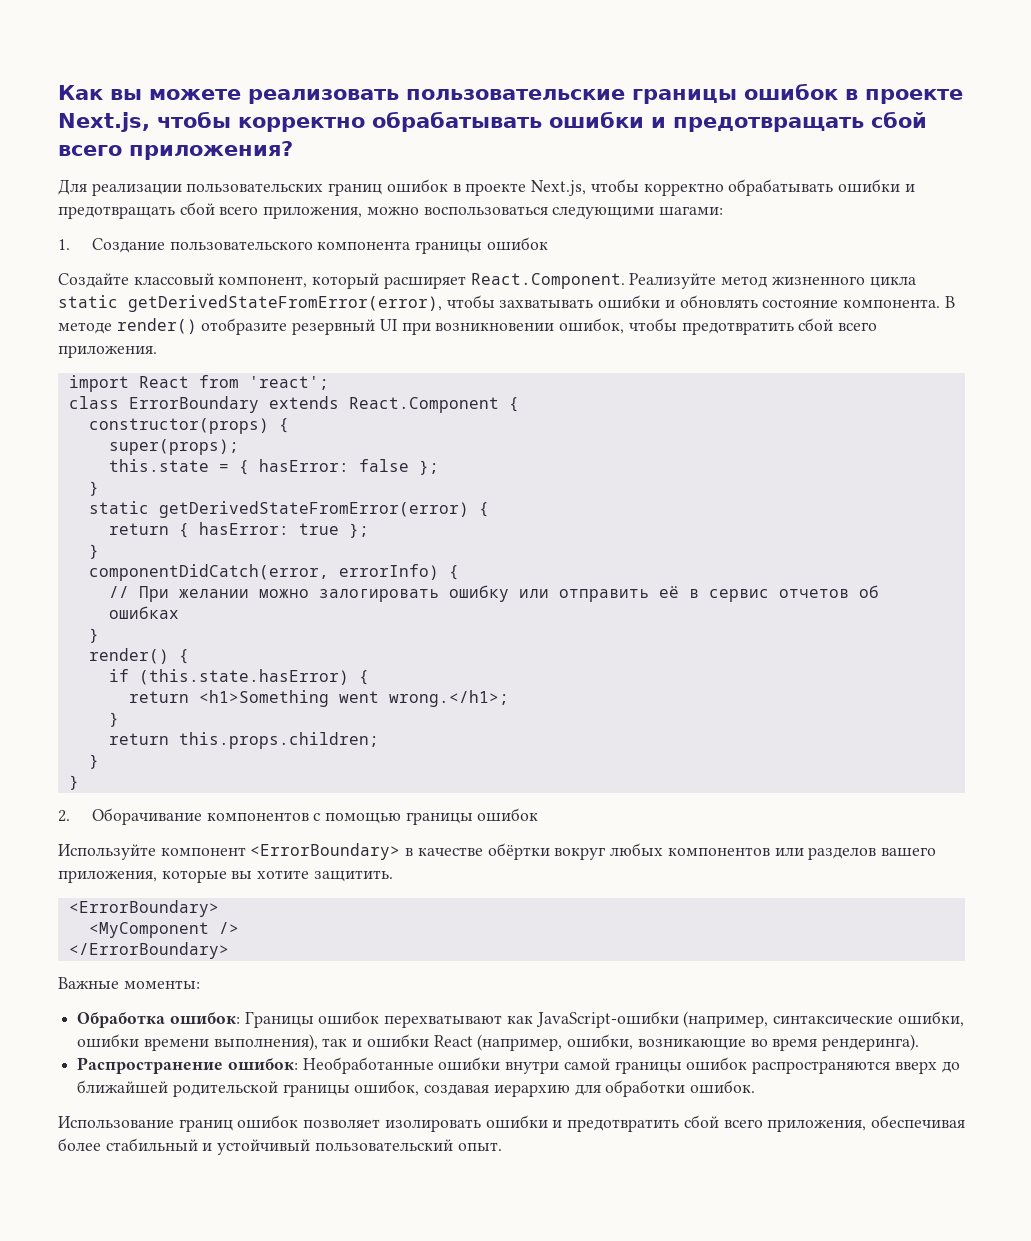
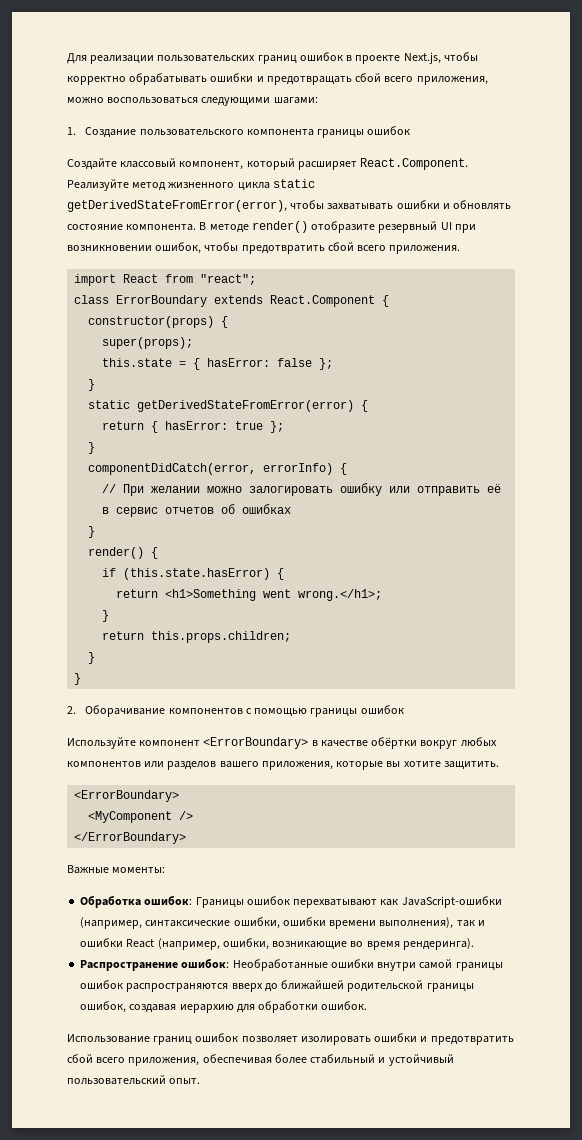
[58,83,963,104] [58,111,927,132] [58,141,293,160] Как вы можете реализовать пользовательские границы ошибок в проекте Next.js, чтобы корректно обрабатывать ошибки и предотвращать сбой всего приложения? // -> (67, 58) none
[248,376,329,390] 'react'; -> [200,274,257,285] "react";

